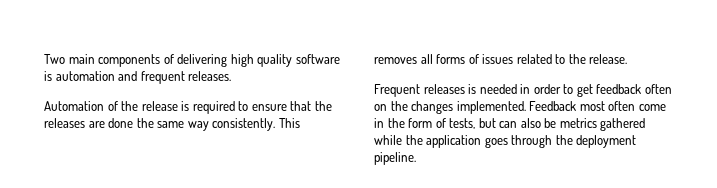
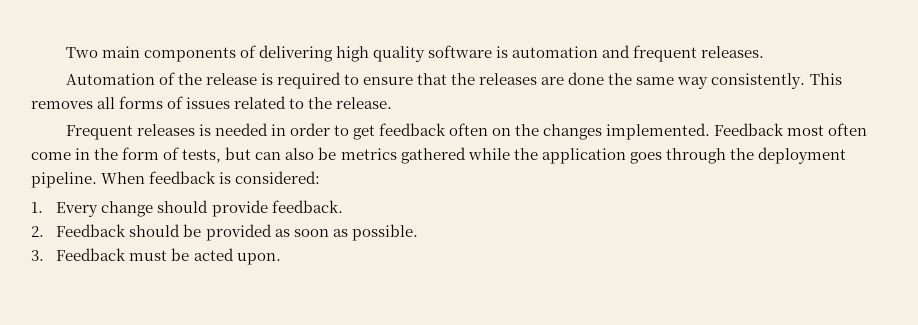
(416, 158) none -> [101,171,321,184] [31,200,343,217] [31,224,418,241] [31,248,281,265] When feedback is considered: // 1. Every change should provide feedback. // 2. Feedback should be provided as soon as possible. // 3. Feedback must be acted upon.

